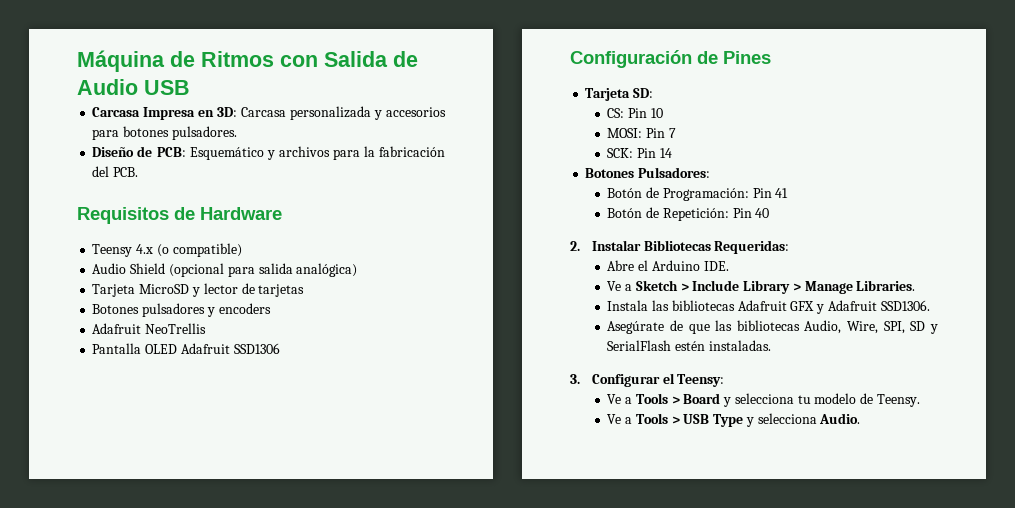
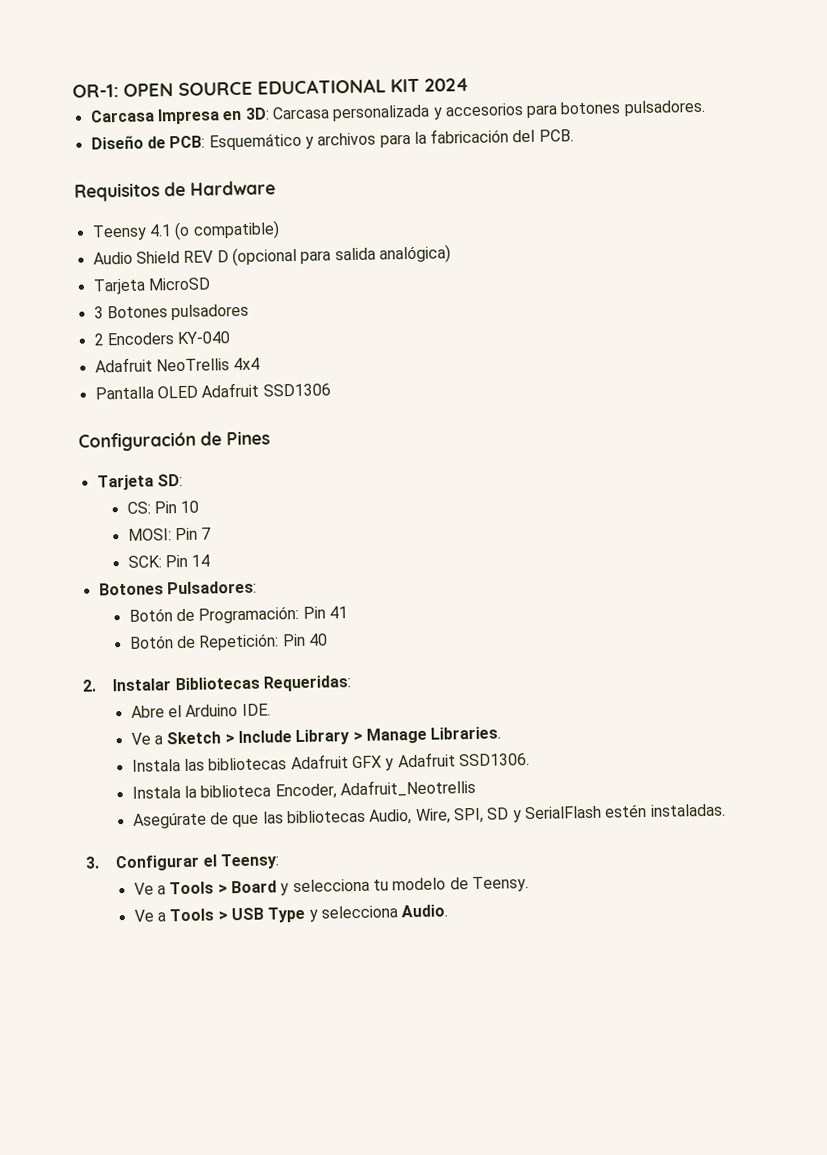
[77,50,418,72] [77,79,190,95] Máquina de Ritmos con Salida de Audio USB -> [72,77,469,98] OR-1: OPEN SOURCE EDUCATIONAL KIT 2024
[136,244,154,254] 4.x -> [148,224,172,237] 4.1
(166, 268) none -> [183,250,229,263] REV D
[191,283,305,297] y lector de tarjetas // -> [93,306,104,319] // 3
[206,303,271,317] y encoders -> [93,331,231,346] // 2 Encoders KY-040
(207, 328) none -> [233,357,261,371] 4x4
(930, 305) none -> [131,778,477,800] // Instala la biblioteca Encoder, Adafruit_Neotrellis

